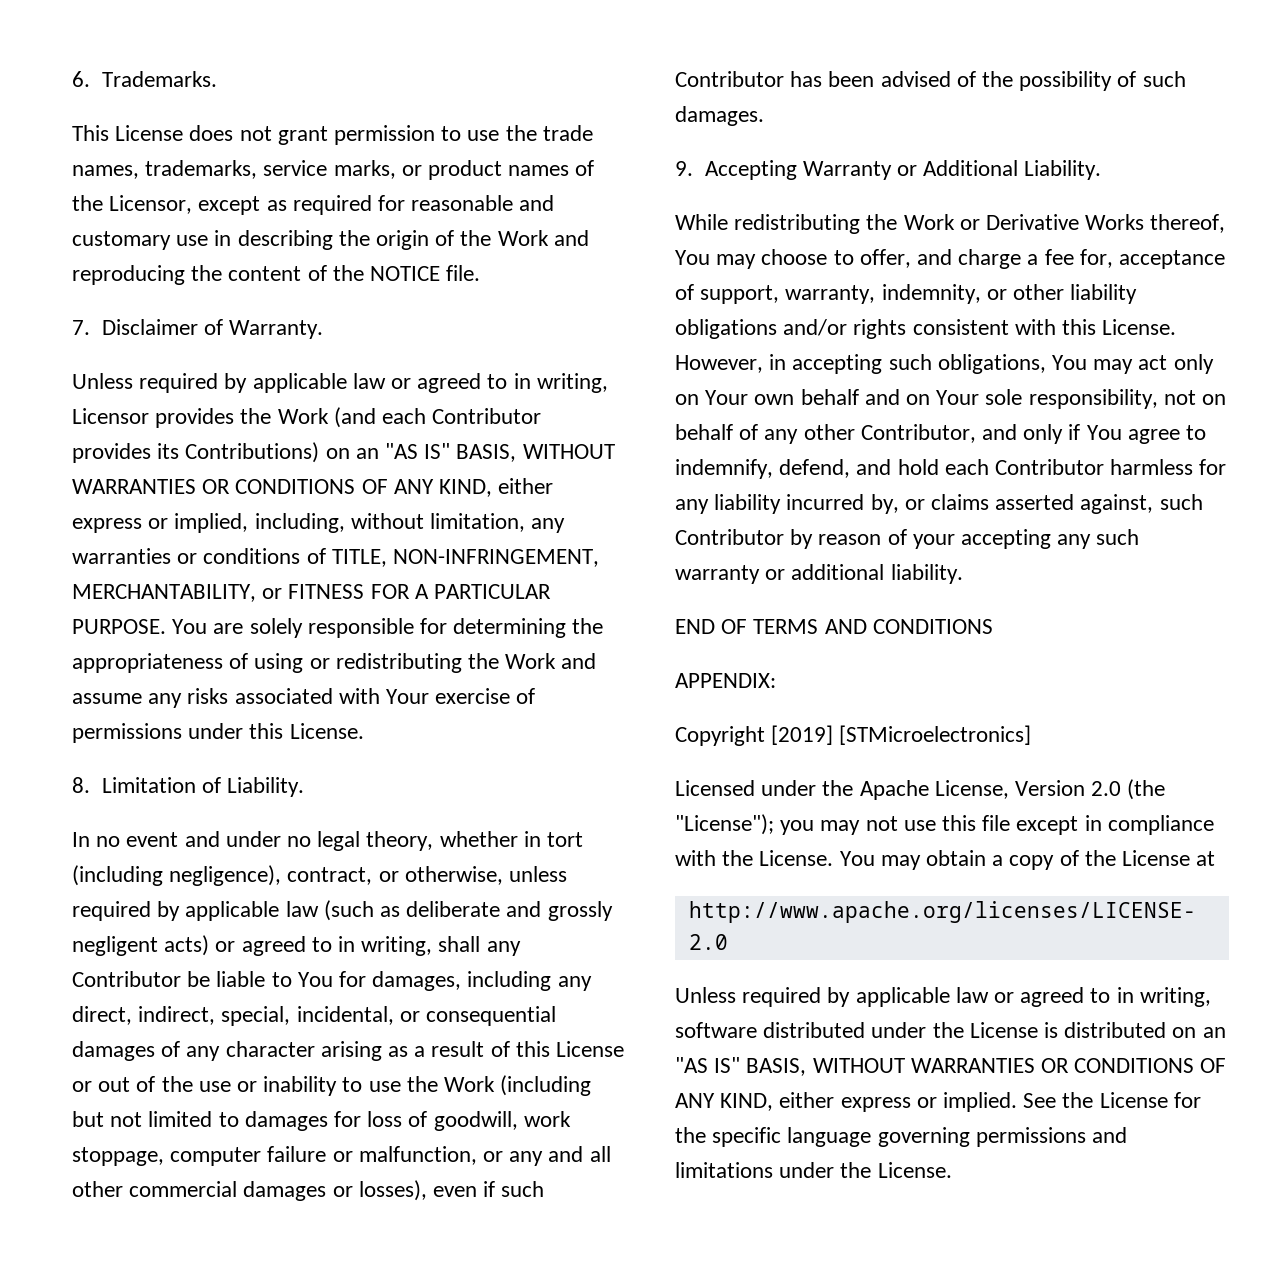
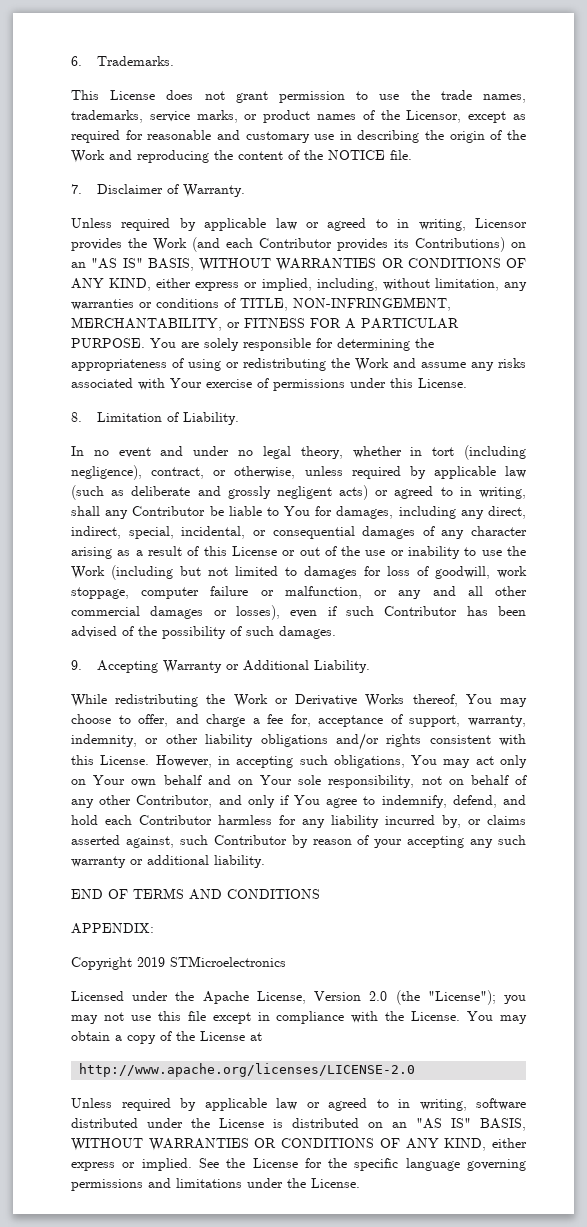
[771,725,1032,745] [2019] [STMicroelectronics] -> [137,956,286,967] 2019 STMicroelectronics

